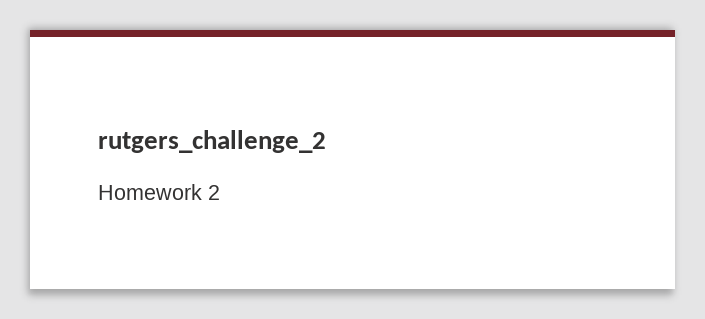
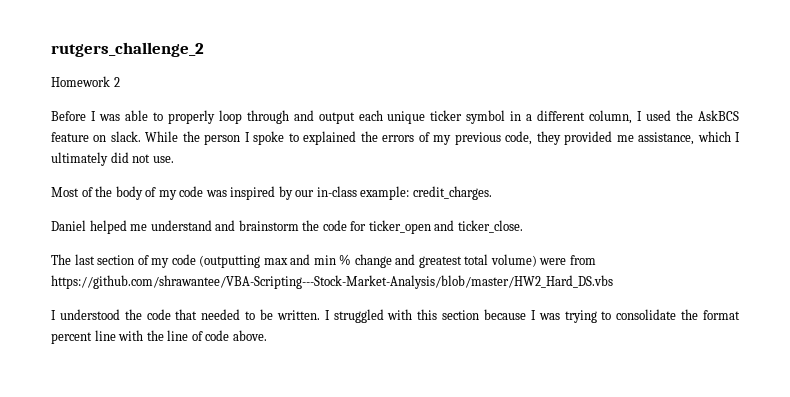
(220, 192) none -> [51,110,740,124] [51,131,741,145] [51,152,174,166] [51,186,492,200] [51,220,523,234] [51,254,596,268] [51,275,613,289] [51,309,740,323] [51,330,267,344] // Before I was able to properly loop through and output each unique ticker symbol in a different column, I used the AskBCS feature on slack. While the person I spoke to explained the errors of my previous code, they provided me assistance, which I ultimately did not use. // Most of the body of my code was inspired by our in-class example: credit_charges. // Daniel helped me understand and brainstorm the code for ticker_open and ticker_close. // The last section of my code (outputting max and min % change and greatest total volume) were from https://github.com/shrawantee/VBA-Scripting---Stock-Market-Analysis/blob/master/HW2_Hard_DS.vbs // I understood the code that needed to be written. I struggled with this section because I was trying to consolidate the format percent line with the line of code above.

